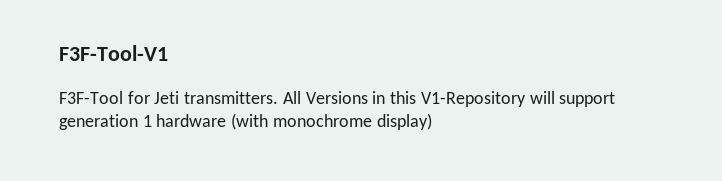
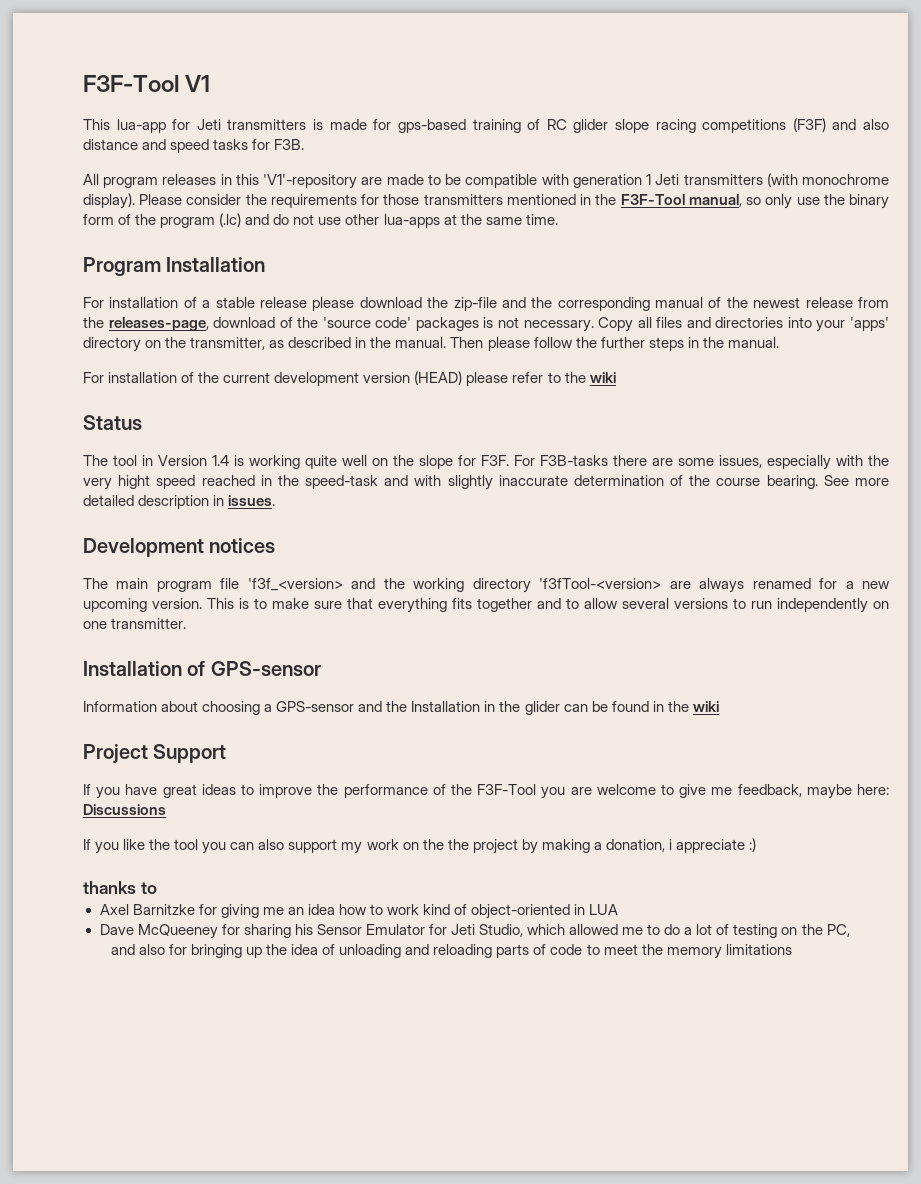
[59,45,168,61] [59,91,616,107] [59,113,432,130] F3F-Tool-V1 // F3F-Tool for Jeti transmitters. All Versions in this V1-Repository will support generation 1 hardware (with monochrome display) -> [83,75,211,92] [83,118,889,133] [83,139,305,153] [83,173,890,189] [83,193,890,209] [83,213,558,228] [83,257,266,276] [83,297,890,311] [83,317,889,332] [83,337,779,352] [83,371,616,386] [83,415,142,430] [83,455,889,470] [83,475,889,490] [83,495,276,509] [83,538,276,557] [83,578,891,593] [83,598,889,613] [83,618,187,629] [83,661,321,676] [83,701,719,715] [83,744,227,764] [83,784,890,799] [83,804,166,815] [83,838,757,854] [83,881,157,894] [99,904,619,919] [99,924,850,939] [110,944,792,959] F3F-Tool V1 // This lua-app for Jeti transmitters is made for gps-based training of RC glider slope racing competitions (F3F) and also distance and speed tasks for F3B. // All program releases in this 'V1'-repository are made to be compatible with generation 1 Jeti transmitters (with monochrome display). Please consider the requirements for those transmitters mentioned in the F3F-Tool manual, so only use the binary form of the program (.lc) and do not use other lua-apps at the same time. // Program Installation // For installation of a stable release please download the zip-file and the corresponding manual of the newest release from the releases-page, download of the 'source code' packages is not necessary. Copy all files and directories into your 'apps' directory on the transmitter, as described in the manual. Then please follow the further steps in the manual. // For installation of the current development version (HEAD) please refer to the wiki // Status // The tool in Version 1.4 is working quite well on the slope for F3F. For F3B-tasks there are some issues, especially with the very hight speed reached in the speed-task and with slightly inaccurate determination of the course bearing. See more detailed description in issues. // Development notices // The main program file 'f3f_<version> and the working directory 'f3fTool-<version> are always renamed for a new upcoming version. This is to make sure that everything fits together and to allow several versions to run independently on one transmitter. // Installation of GPS-sensor // Information about choosing a GPS-sensor and the Installation in the glider can be found in the wiki // Project Support // If you have great ideas to improve the performance of the F3F-Tool you are welcome to give me feedback, maybe here: Discussions // If you like the tool you can also support my work on the the project by making a donation, i appreciate :) // thanks to // Axel Barnitzke for giving me an idea how to work kind of object-oriented in LUA // Dave McQueeney for sharing his Sensor Emulator for Jeti Studio, which allowed me to do a lot of testing on the PC, // and also for bringing up the idea of unloading and reloading parts of code to meet the memory limitations

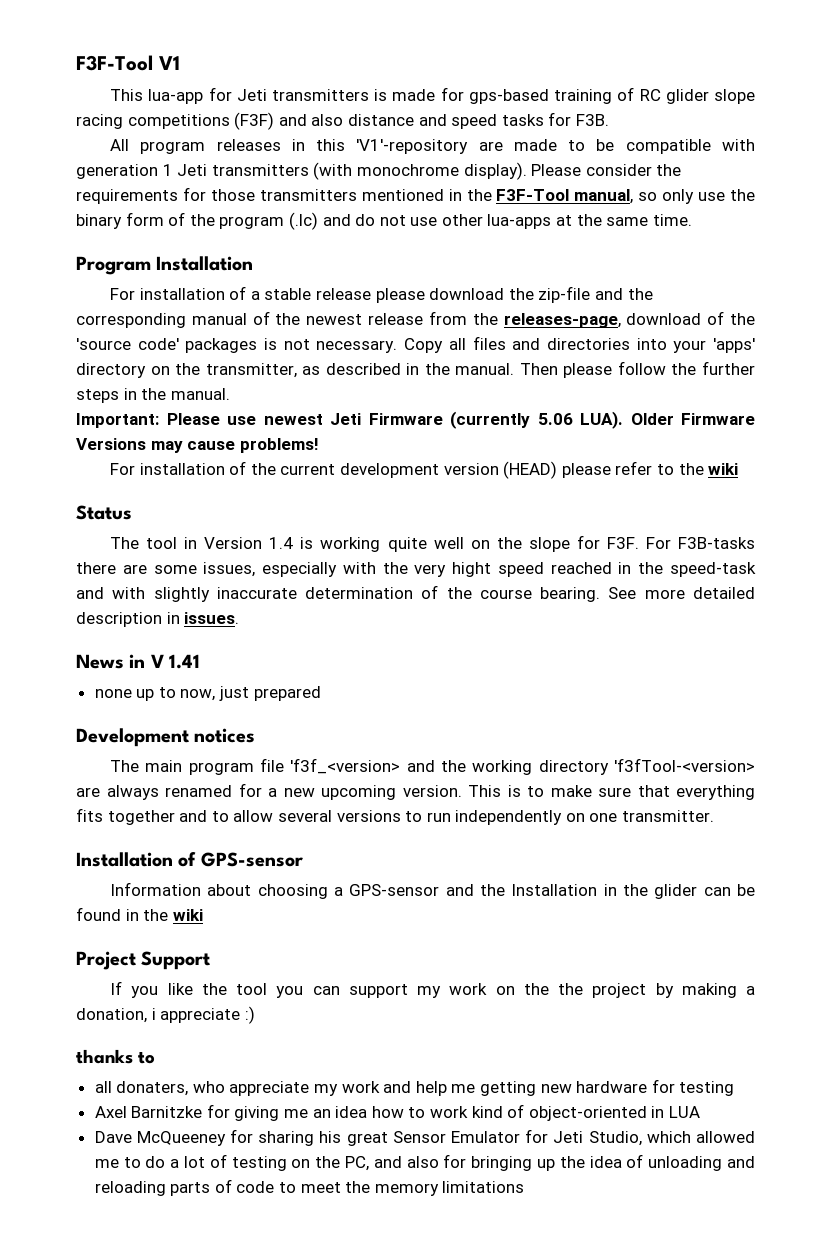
(779, 342) none -> [76,411,755,429] [76,438,319,453] // Important: Please use newest Jeti Firmware (currently 5.06 LUA). Older Firmware Versions may cause problems!
(276, 500) none -> [76,654,201,669] [94,686,321,701] // News in V 1.41 // none up to now, just prepared
[83,784,890,799] [83,804,166,815] // If you have great ideas to improve the performance of the F3F-Tool you are welcome to give me feedback, maybe here: Discussions -> (211, 960) none
[258,839,285,850] also -> (340, 990) none
(157, 888) none -> [94,1079,735,1096] // all donaters, who appreciate my work and help me getting new hardware for testing
(313, 929) none -> [346,1132,388,1146] great
(850, 930) // -> (369, 1163) none

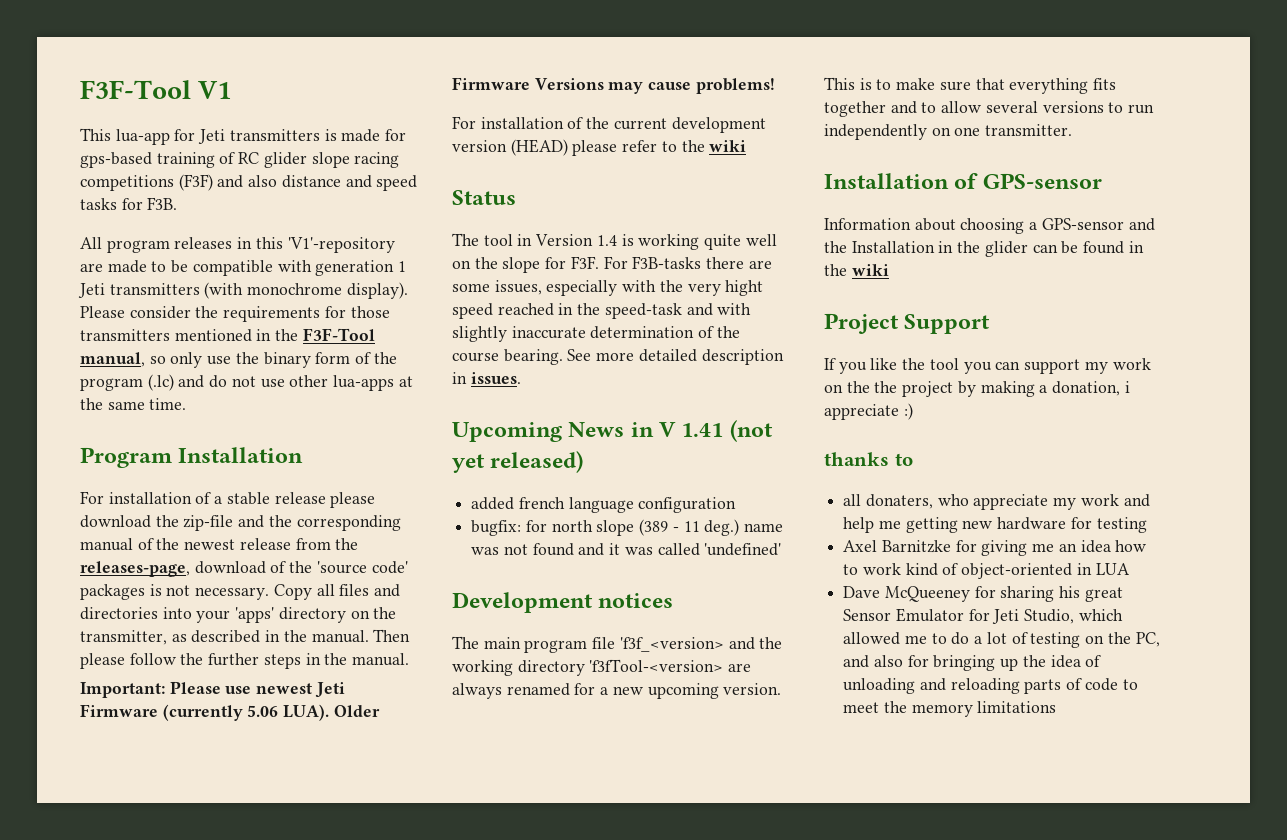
(240, 618) none -> [452,422,562,442] Upcoming
[94,686,321,701] // none up to now, just prepared -> [729,420,773,442] [452,451,584,473] [471,497,737,513] [471,519,784,536] [471,543,782,556] (not yet released) // added french language configuration // bugfix: for north slope (389 - 11 deg.) name was not found and it was called 'undefined'

